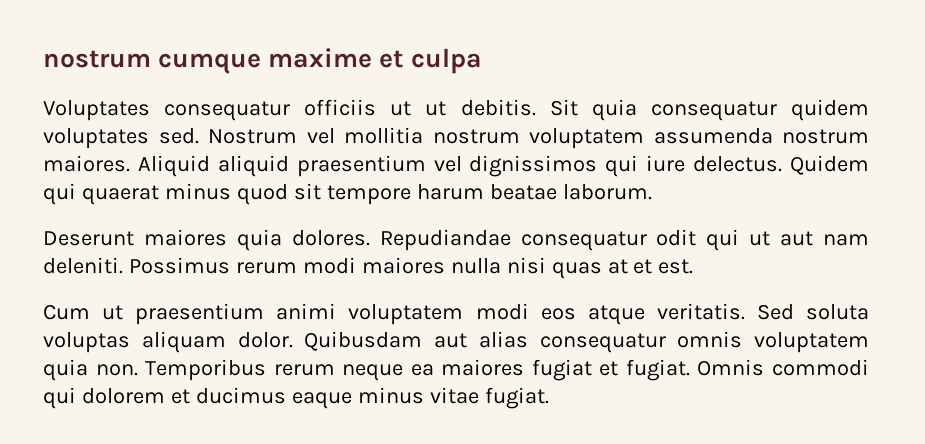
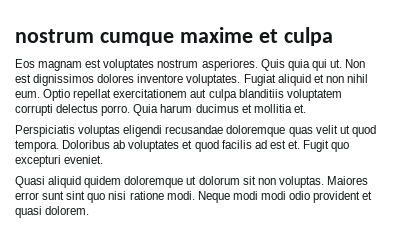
[43,99,869,121] [43,127,869,149] [43,155,870,177] [43,183,652,205] [43,229,869,251] [43,257,694,279] [43,303,870,325] [43,331,869,353] [43,359,869,381] [43,387,549,409] Voluptates consequatur officiis ut ut debitis. Sit quia consequatur quidem voluptates sed. Nostrum vel mollitia nostrum voluptatem assumenda nostrum maiores. Aliquid aliquid praesentium vel dignissimos qui iure delectus. Quidem qui quaerat minus quod sit tempore harum beatae laborum. // Deserunt maiores quia dolores. Repudiandae consequatur odit qui ut aut nam deleniti. Possimus rerum modi maiores nulla nisi quas at et est. // Cum ut praesentium animi voluptatem modi eos atque veritatis. Sed soluta voluptas aliquam dolor. Quibusdam aut alias consequatur omnis voluptatem quia non. Temporibus rerum neque ea maiores fugiat et fugiat. Omnis commodi qui dolorem et ducimus eaque minus vitae fugiat. -> [15,59,366,71] [15,74,368,86] [15,89,342,101] [15,104,306,116] [15,125,376,137] [15,140,350,152] [15,155,104,167] [15,176,368,188] [15,191,373,203] [15,206,90,218] Eos magnam est voluptates nostrum asperiores. Quis quia qui ut. Non est dignissimos dolores inventore voluptates. Fugiat aliquid et non nihil eum. Optio repellat exercitationem aut culpa blanditiis voluptatem corrupti delectus porro. Quia harum ducimus et mollitia et. // Perspiciatis voluptas eligendi recusandae doloremque quas velit ut quod tempora. Doloribus ab voluptates et quod facilis ad est et. Fugit quo excepturi eveniet. // Quasi aliquid quidem doloremque ut dolorum sit non voluptas. Maiores error sunt sint quo nisi ratione modi. Neque modi modi odio provident et quasi dolorem.

